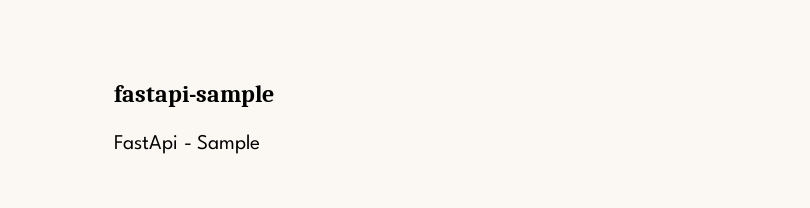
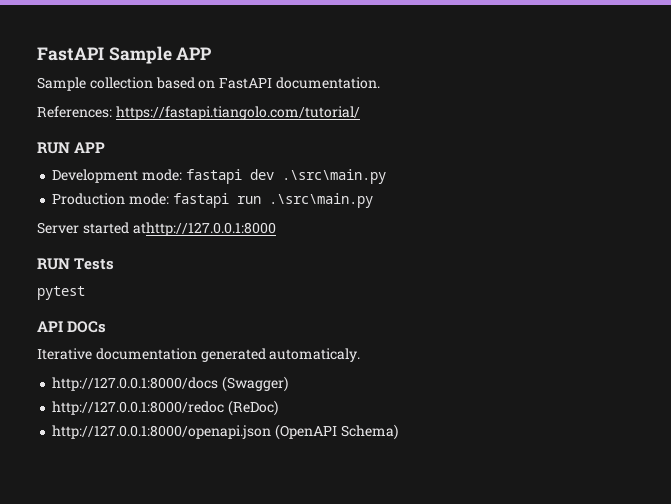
[114,85,274,107] [114,134,261,154] fastapi-sample // FastApi - Sample -> [37,46,212,64] [37,77,380,91] [37,106,360,120] [37,142,106,154] [52,169,386,184] [52,193,373,208] [37,222,276,236] [37,258,115,270] [37,286,85,300] [37,321,107,333] [37,348,361,362] [52,376,289,392] [52,400,279,416] [52,424,398,440] FastAPI Sample APP // Sample collection based on FastAPI documentation. // References: https://fastapi.tiangolo.com/tutorial/ // RUN APP // Development mode: fastapi dev .\src\main.py // Production mode: fastapi run .\src\main.py // Server started athttp://127.0.0.1:8000 // RUN Tests // pytest // API DOCs // Iterative documentation generated automaticaly. // http://127.0.0.1:8000/docs (Swagger) // http://127.0.0.1:8000/redoc (ReDoc) // http://127.0.0.1:8000/openapi.json (OpenAPI Schema)

